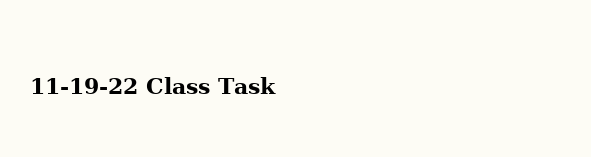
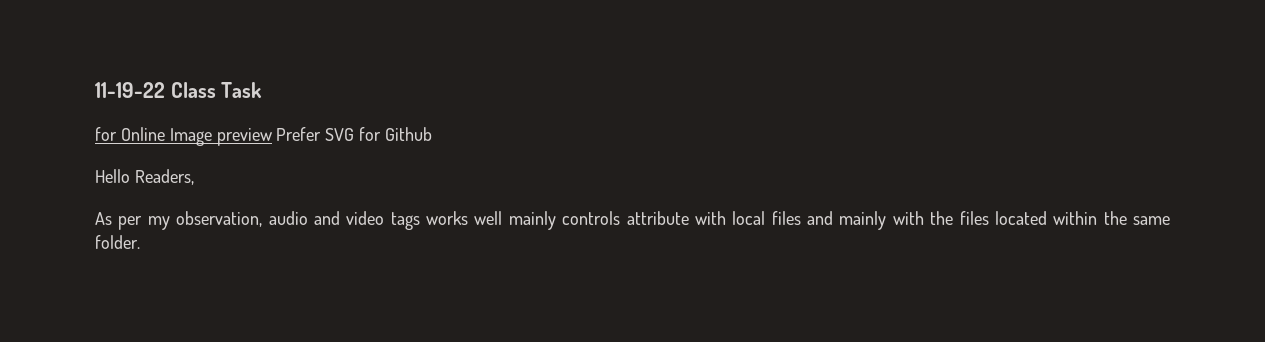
(276, 85) none -> [95,127,433,146] [95,169,194,185] [95,211,1170,230] [95,235,140,249] // for Online Image preview Prefer SVG for Github // Hello Readers, // As per my observation, audio and video tags works well mainly controls attribute with local files and mainly with the files located within the same folder.

